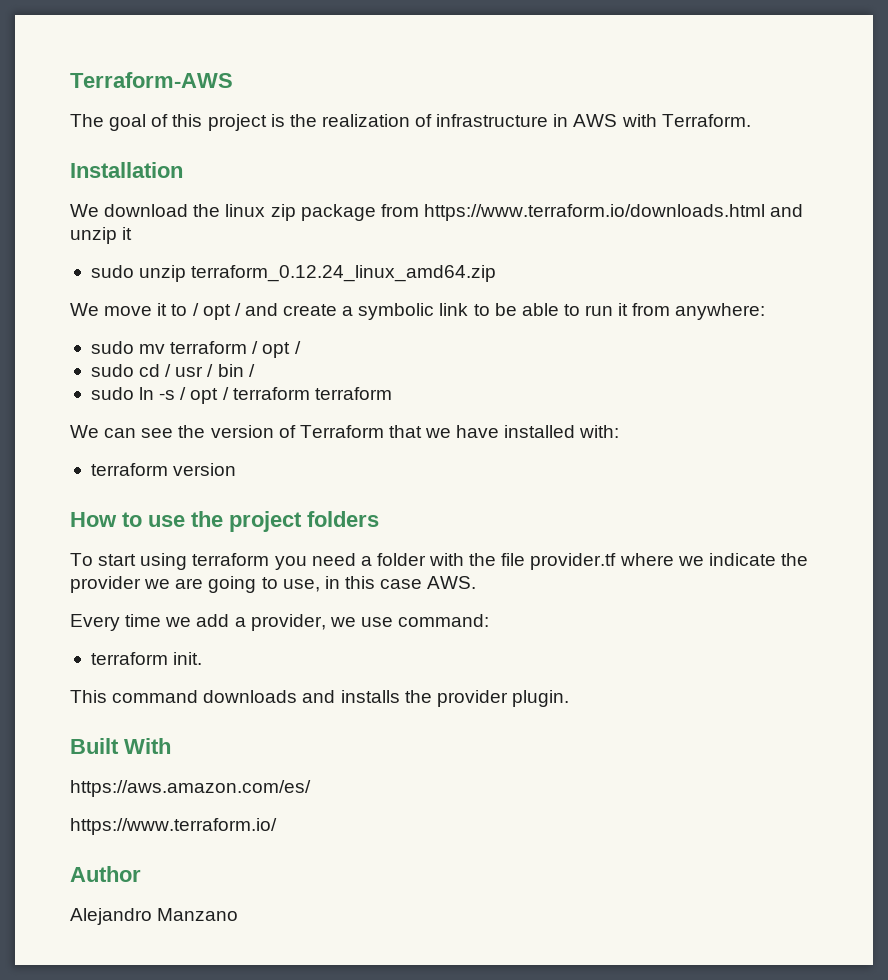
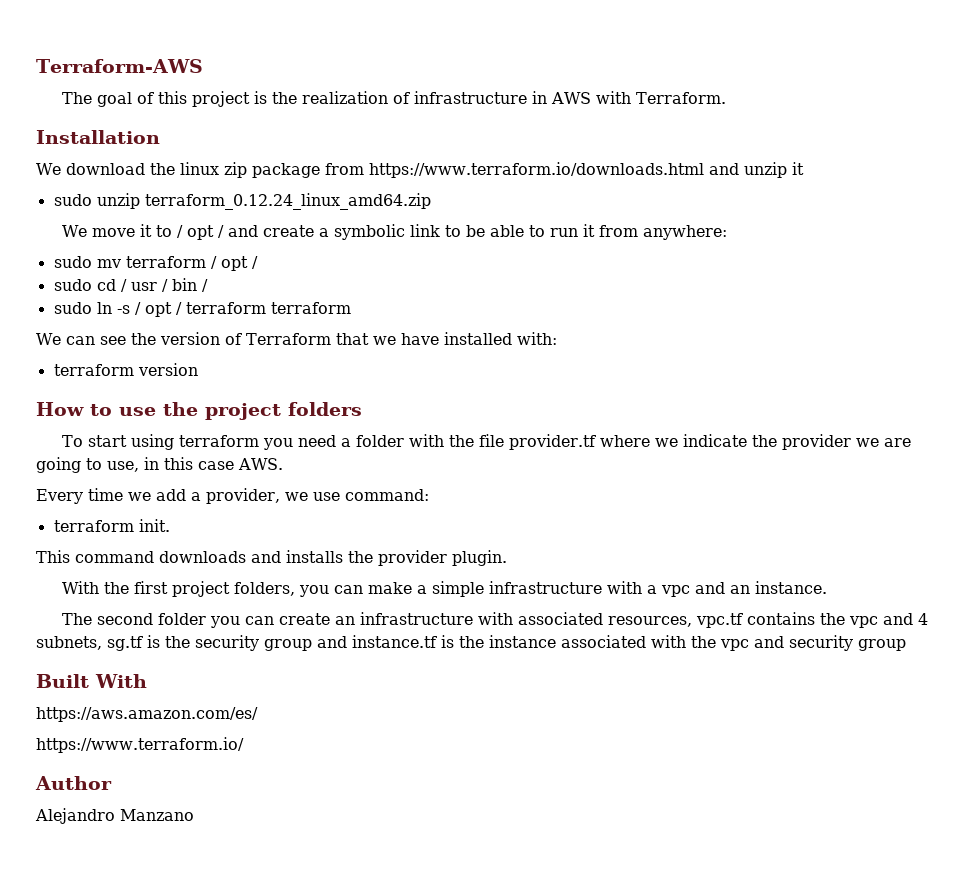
(569, 698) none -> [62,581,828,597] [62,612,929,628] [36,635,906,651] // With the first project folders, you can make a simple infrastructure with a vpc and an instance. // The second folder you can create an infrastructure with associated resources, vpc.tf contains the vpc and 4 subnets, sg.tf is the security group and instance.tf is the instance associated with the vpc and security group

